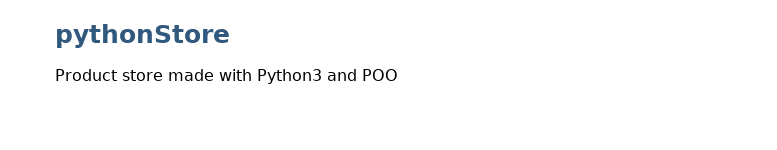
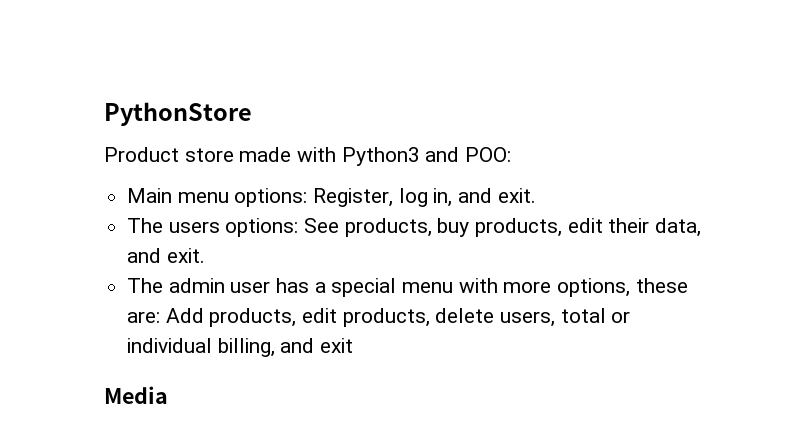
[55,24,230,48] pythonStore -> [104,102,252,126] PythonStore
[362,69,398,81] POO -> [465,147,512,162] [127,188,536,207] [127,218,702,237] [127,248,205,263] [127,278,688,297] [127,308,631,327] [127,338,354,357] [104,386,168,404] POO: // Main menu options: Register, log in, and exit. // The users options: See products, buy products, edit their data, and exit. // The admin user has a special menu with more options, these are: Add products, edit products, delete users, total or individual billing, and exit // Media

